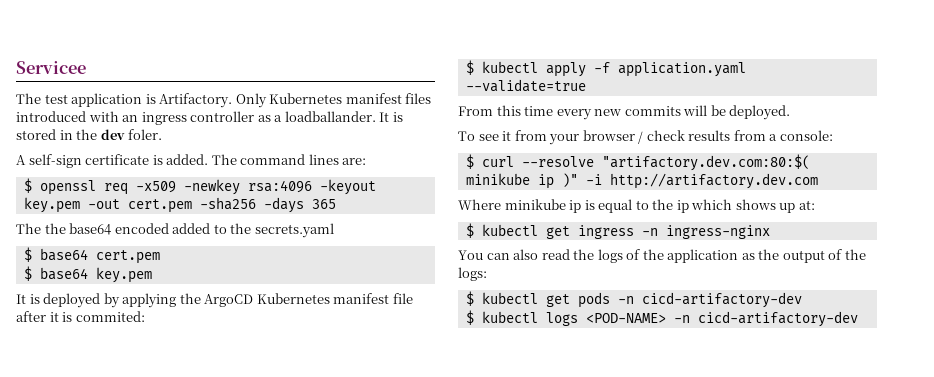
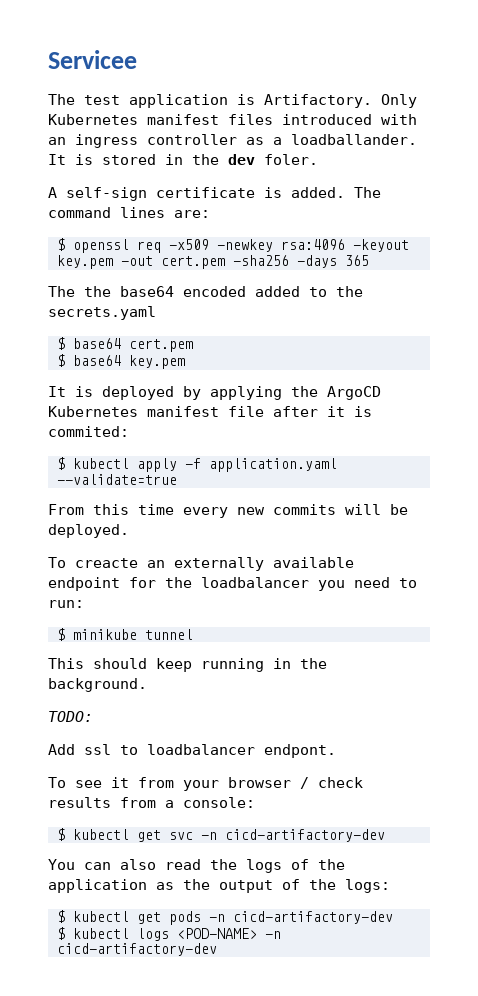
(791, 112) none -> [48,557,354,571] [48,577,417,591] [48,600,84,608] [56,628,193,641] [48,658,327,672] [48,678,147,692] [48,711,93,722] [48,744,336,758] // To creacte an externally available endpoint for the loadbalancer you need to run: // $ minikube tunnel // This should keep running in the background. // TODO: // Add ssl to loadbalancer endpont.
[465,154,810,171] [465,173,818,189] [458,199,815,213] [465,223,770,239] // $ curl --resolve "artifactory.dev.com:80:$( minikube ip )" -i http://artifactory.dev.com // Where minikube ip is equal to the ip which shows up at: // $ kubectl get ingress -n ingress-nginx -> [56,828,385,842] // $ kubectl get svc -n cicd-artifactory-dev

